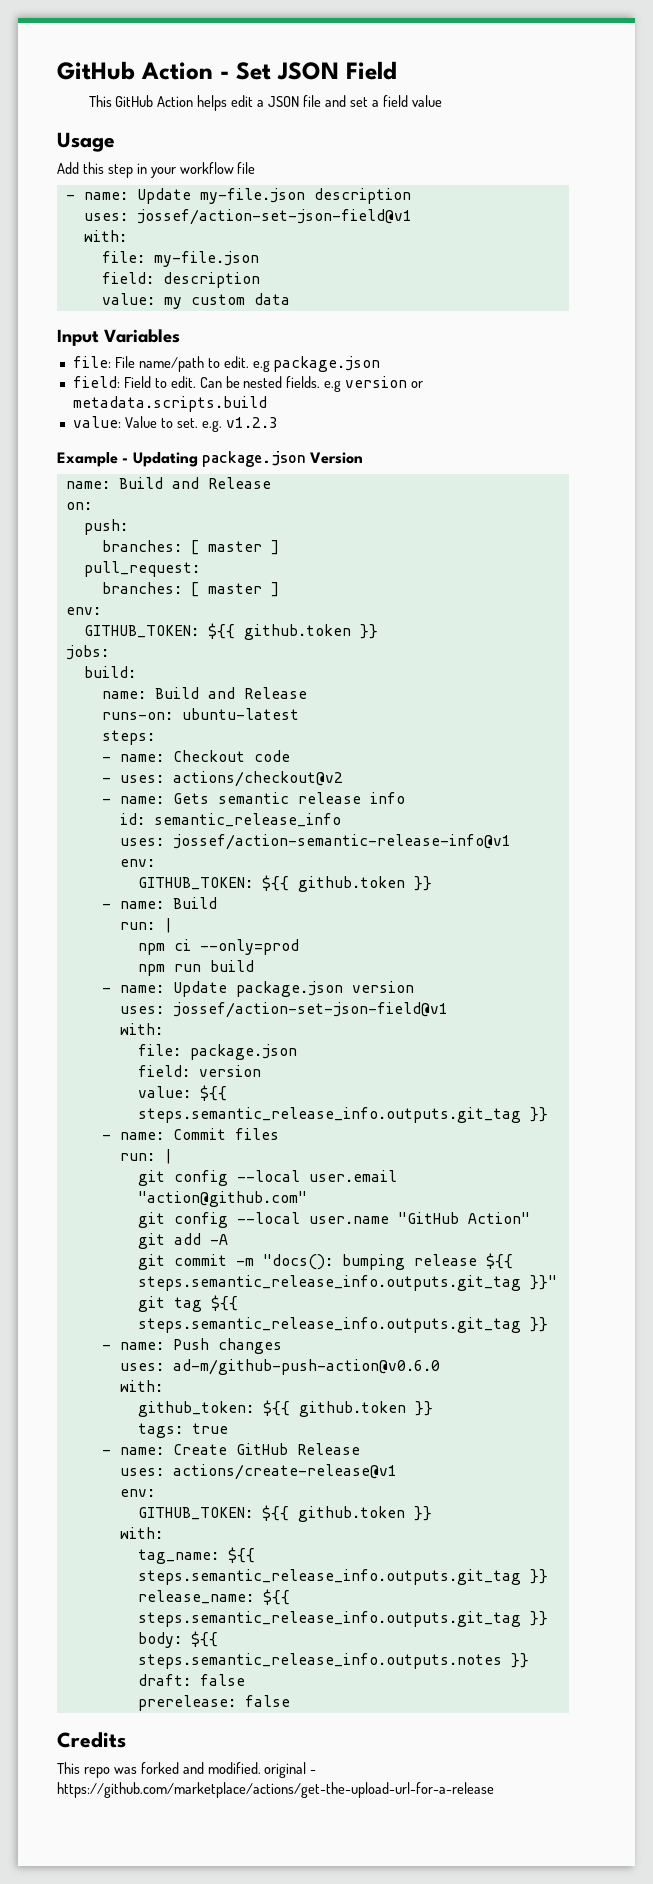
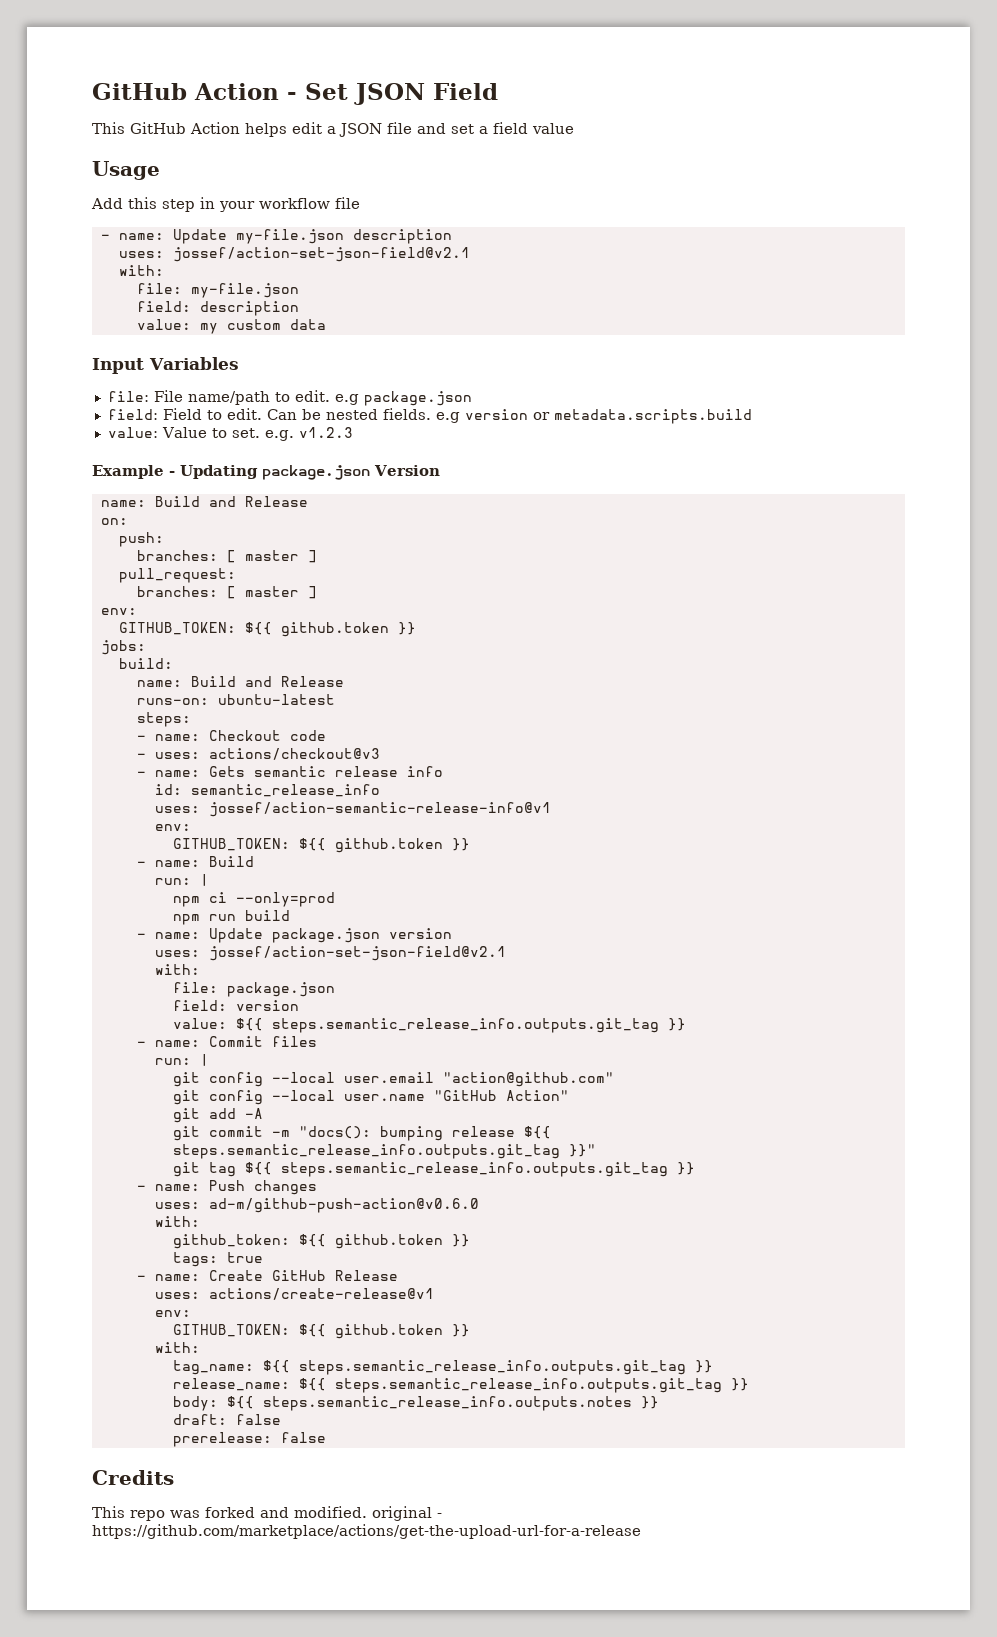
[136,209,412,225] jossef/action-set-json-field@v1 -> [172,247,470,262] jossef/action-set-json-field@v2.1
[172,771,343,787] actions/checkout@v2 -> [208,748,380,760] actions/checkout@v3
[172,1002,448,1018] jossef/action-set-json-field@v1 -> [208,946,506,961] jossef/action-set-json-field@v2.1

